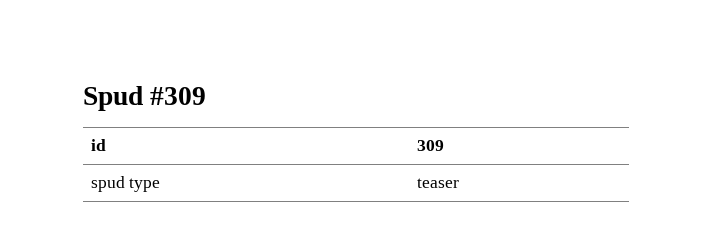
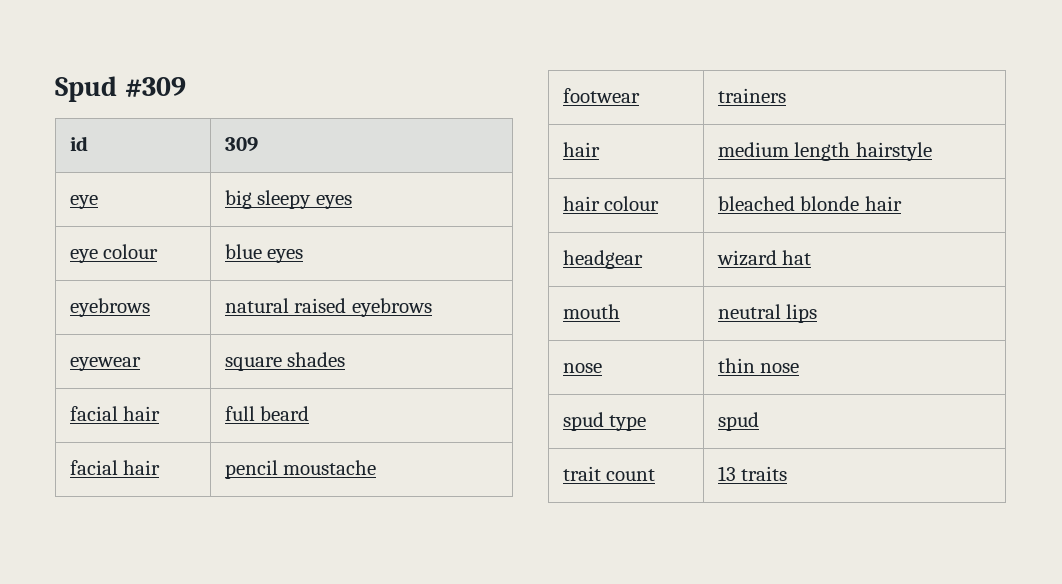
[90,176,161,192] [416,178,459,188] spud type | teaser -> [69,195,98,209] [224,190,352,209] [69,244,159,263] [224,244,304,263] [69,298,150,317] [224,298,432,317] [69,357,141,371] [224,352,346,371] [69,406,161,421] [224,406,310,421] [69,460,161,475] [224,460,377,479] [562,88,640,103] [717,88,786,103] [562,142,600,157] [717,142,932,161] [562,196,660,211] [717,196,902,211] [562,250,643,269] [716,250,812,266] [562,304,620,319] [717,304,818,323] [562,363,602,373] [717,358,800,373] [562,412,647,431] [717,412,759,431] [562,466,656,481] [717,466,788,481] eye | big sleepy eyes // eye colour | blue eyes // eyebrows | natural raised eyebrows // eyewear | square shades // facial hair | full beard // facial hair | pencil moustache // footwear | trainers // hair | medium length hairstyle // hair colour | bleached blonde hair // headgear | wizard hat // mouth | neutral lips // nose | thin nose // spud type | spud // trait count | 13 traits

